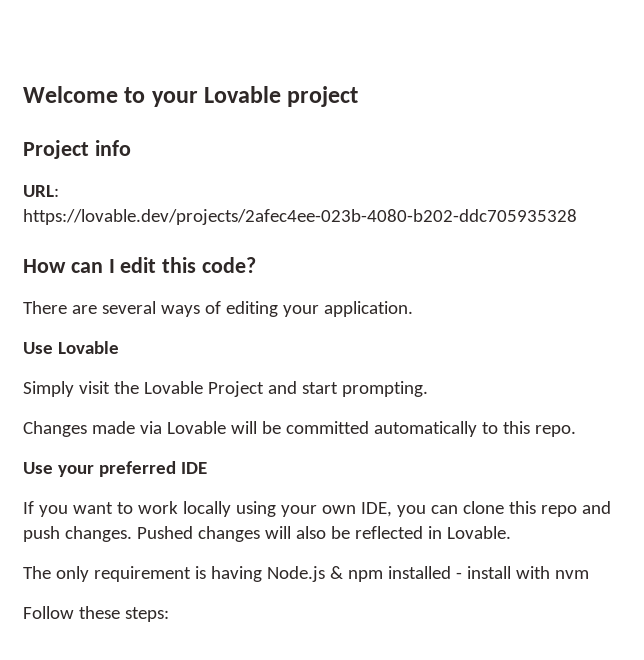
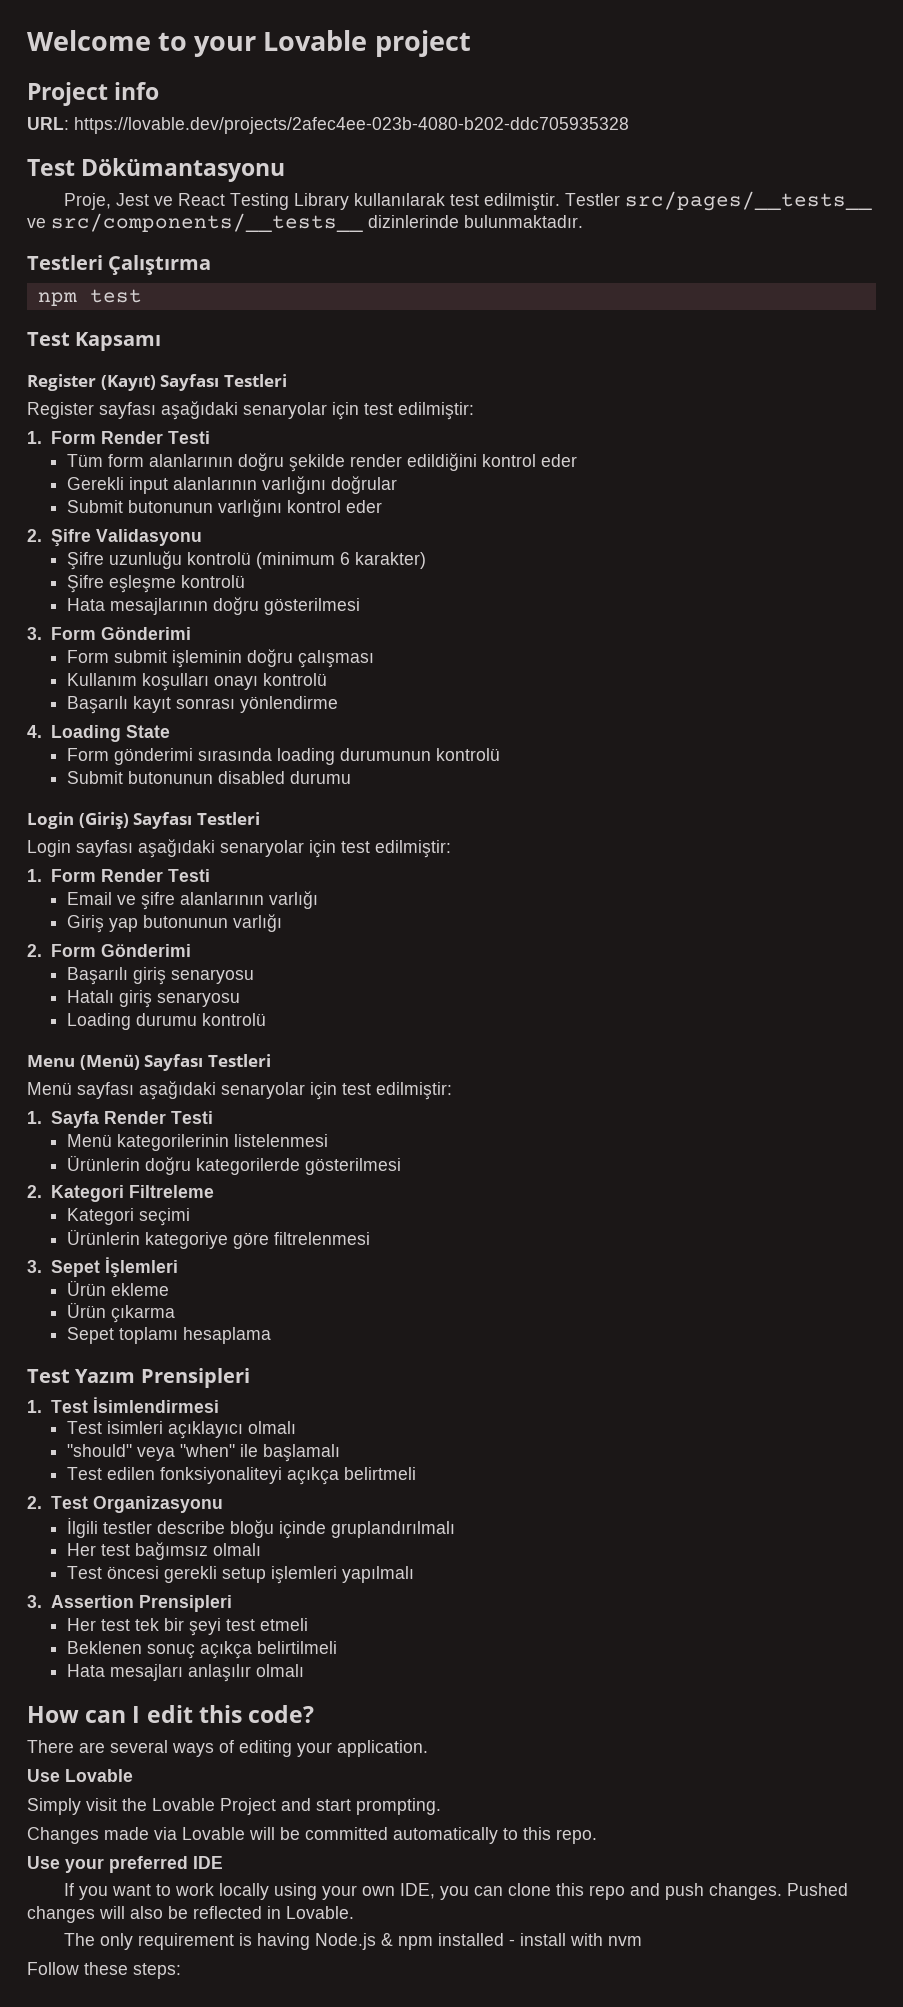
(577, 217) none -> [27,158,286,182] [64,191,873,211] [27,213,583,232] [27,255,212,275] [37,289,142,306] [27,332,162,351] [27,374,287,391] [27,401,474,420] [27,431,210,444] [67,453,578,472] [67,476,398,494] [67,499,383,517] [27,529,202,547] [67,551,427,570] [67,575,246,593] [67,597,361,615] [27,627,191,640] [67,649,375,668] [67,673,328,691] [67,696,339,714] [27,725,170,742] [67,748,501,765] [67,771,352,784] [27,812,260,829] [27,839,451,858] [27,869,210,882] [67,891,319,910] [67,914,283,933] [27,944,191,957] [67,967,255,985] [67,990,241,1008] [67,1013,267,1030] [27,1054,271,1071] [27,1081,452,1100] [27,1111,213,1128] [67,1134,329,1151] [67,1155,402,1175] [27,1185,214,1202] [67,1208,191,1226] [67,1229,371,1249] [27,1257,178,1278] [67,1280,170,1296] [67,1302,176,1323] [67,1327,272,1344] [27,1368,250,1388] [27,1397,219,1413] [67,1421,297,1439] [67,1444,341,1462] [67,1467,417,1485] [27,1496,223,1513] [67,1517,456,1539] [67,1542,262,1560] [67,1566,415,1584] [27,1595,232,1612] [67,1618,309,1636] [67,1641,338,1659] [67,1664,305,1682] // Test Dökümantasyonu // Proje, Jest ve React Testing Library kullanılarak test edilmiştir. Testler src/pages/__tests__ ve src/components/__tests__ dizinlerinde bulunmaktadır. // Testleri Çalıştırma // npm test // Test Kapsamı // Register (Kayıt) Sayfası Testleri // Register sayfası aşağıdaki senaryolar için test edilmiştir: // 1. Form Render Testi // Tüm form alanlarının doğru şekilde render edildiğini kontrol eder // Gerekli input alanlarının varlığını doğrular // Submit butonunun varlığını kontrol eder // 2. Şifre Validasyonu // Şifre uzunluğu kontrolü (minimum 6 karakter) // Şifre eşleşme kontrolü // Hata mesajlarının doğru gösterilmesi // 3. Form Gönderimi // Form submit işleminin doğru çalışması // Kullanım koşulları onayı kontrolü // Başarılı kayıt sonrası yönlendirme // 4. Loading State // Form gönderimi sırasında loading durumunun kontrolü // Submit butonunun disabled durumu // Login (Giriş) Sayfası Testleri // Login sayfası aşağıdaki senaryolar için test edilmiştir: // 1. Form Render Testi // Email ve şifre alanlarının varlığı // Giriş yap butonunun varlığı // 2. Form Gönderimi // Başarılı giriş senaryosu // Hatalı giriş senaryosu // Loading durumu kontrolü // Menu (Menü) Sayfası Testleri // Menü sayfası aşağıdaki senaryolar için test edilmiştir: // 1. Sayfa Render Testi // Menü kategorilerinin listelenmesi // Ürünlerin doğru kategorilerde gösterilmesi // 2. Kategori Filtreleme // Kategori seçimi // Ürünlerin kategoriye göre filtrelenmesi // 3. Sepet İşlemleri // Ürün ekleme // Ürün çıkarma // Sepet toplamı hesaplama // Test Yazım Prensipleri // 1. Test İsimlendirmesi // Test isimleri açıklayıcı olmalı // "should" veya "when" ile başlamalı // Test edilen fonksiyonaliteyi açıkça belirtmeli // 2. Test Organizasyonu // İlgili testler describe bloğu içinde gruplandırılmalı // Her test bağımsız olmalı // Test öncesi gerekli setup işlemleri yapılmalı // 3. Assertion Prensipleri // Her test tek bir şeyi test etmeli // Beklenen sonuç açıkça belirtilmeli // Hata mesajları anlaşılır olmalı

